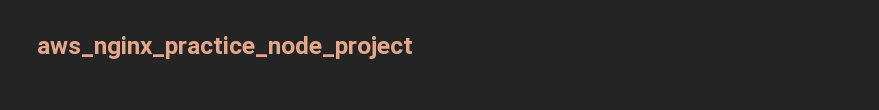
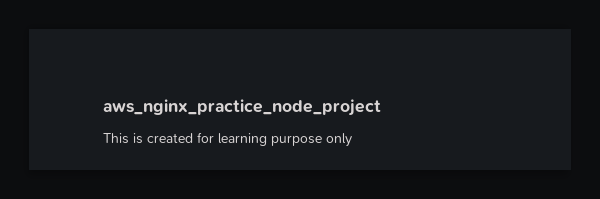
(413, 47) none -> [103,132,352,147] // This is created for learning purpose only

